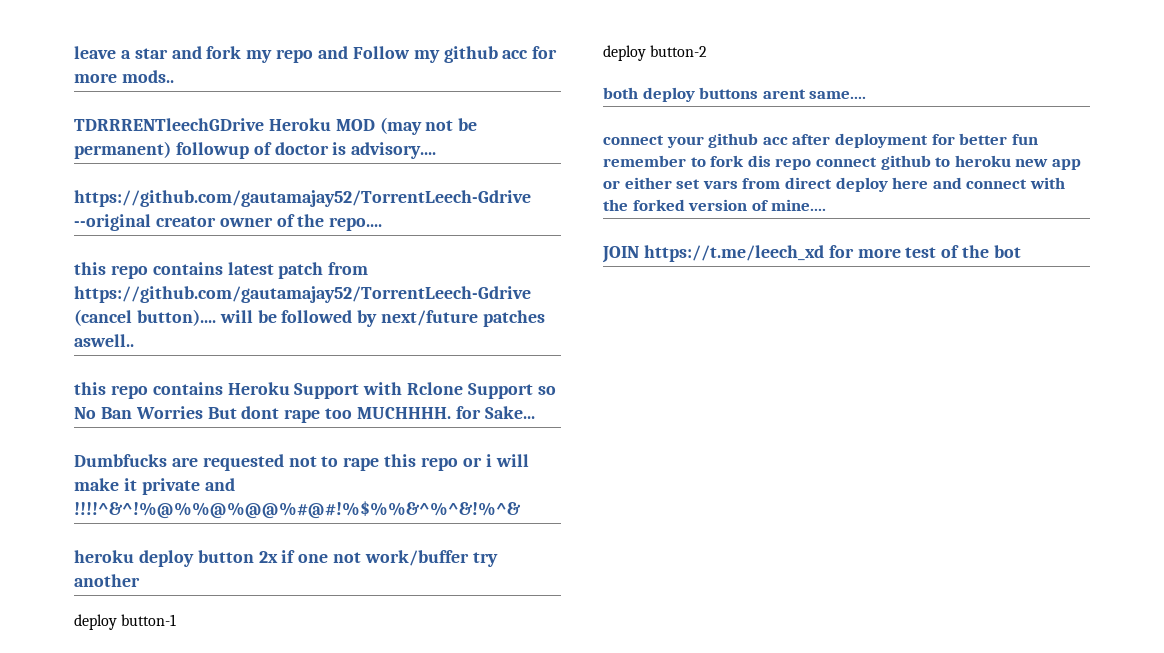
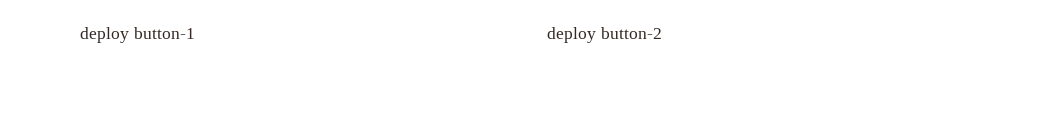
[74,46,558,63] [74,70,174,83] [74,117,478,135] [74,141,437,159] [74,190,531,207] [74,214,383,231] [74,262,369,279] [74,286,531,303] [74,309,546,327] [74,334,134,347] [74,382,556,399] [74,406,535,423] [74,454,529,471] [74,478,235,495] [74,501,521,519] [74,550,498,567] [74,574,140,587] [74,614,177,630] [603,45,708,61] [603,87,867,102] [603,133,1038,148] [603,155,1081,170] [603,177,1065,192] [603,199,827,211] [602,245,1022,263] leave a star and fork my repo and Follow my github acc for more mods.. // TDRRRENTleechGDrive Heroku MOD (may not be permanent) followup of doctor is advisory.... // https://github.com/gautamajay52/TorrentLeech-Gdrive --original creator owner of the repo.... // this repo contains latest patch from https://github.com/gautamajay52/TorrentLeech-Gdrive (cancel button).... will be followed by next/future patches aswell.. // this repo contains Heroku Support with Rclone Support so No Ban Worries But dont rape too MUCHHHH. for Sake... // Dumbfucks are requested not to rape this repo or i will make it private and !!!!^&^!%@%%@%@@%#@#!%$%%&^%^&!%^& // heroku deploy button 2x if one not work/buffer try another // deploy button-1 // deploy button-2 // both deploy buttons arent same.... // connect your github acc after deployment for better fun remember to fork dis repo connect github to heroku new app or either set vars from direct deploy here and connect with the forked version of mine.... // JOIN https://t.me/leech_xd for more test of the bot -> [80,27,195,43] [547,27,662,43] deploy button-1 // deploy button-2

